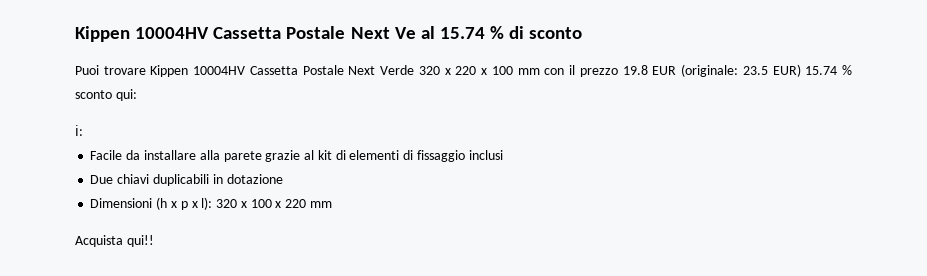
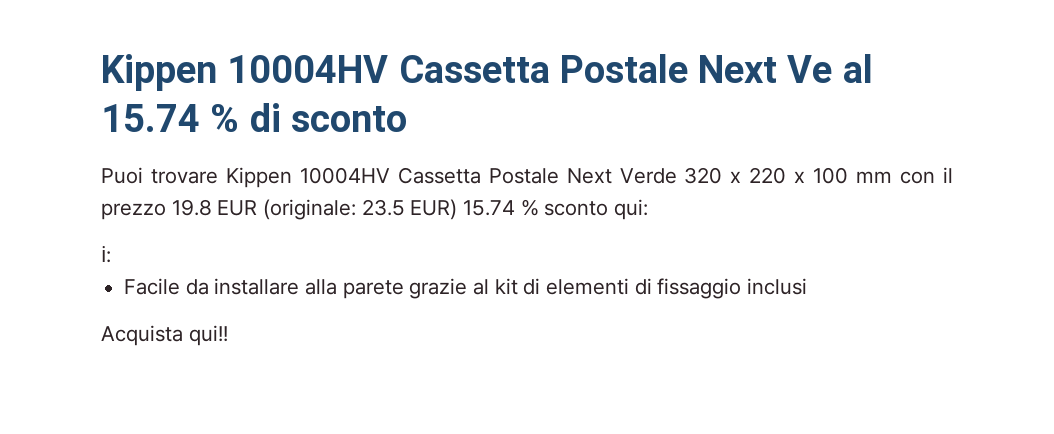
[90,174,283,186] [90,197,332,210] // Due chiavi duplicabili in dotazione // Dimensioni (h x p x l): 320 x 100 x 220 mm -> (808, 286) none

